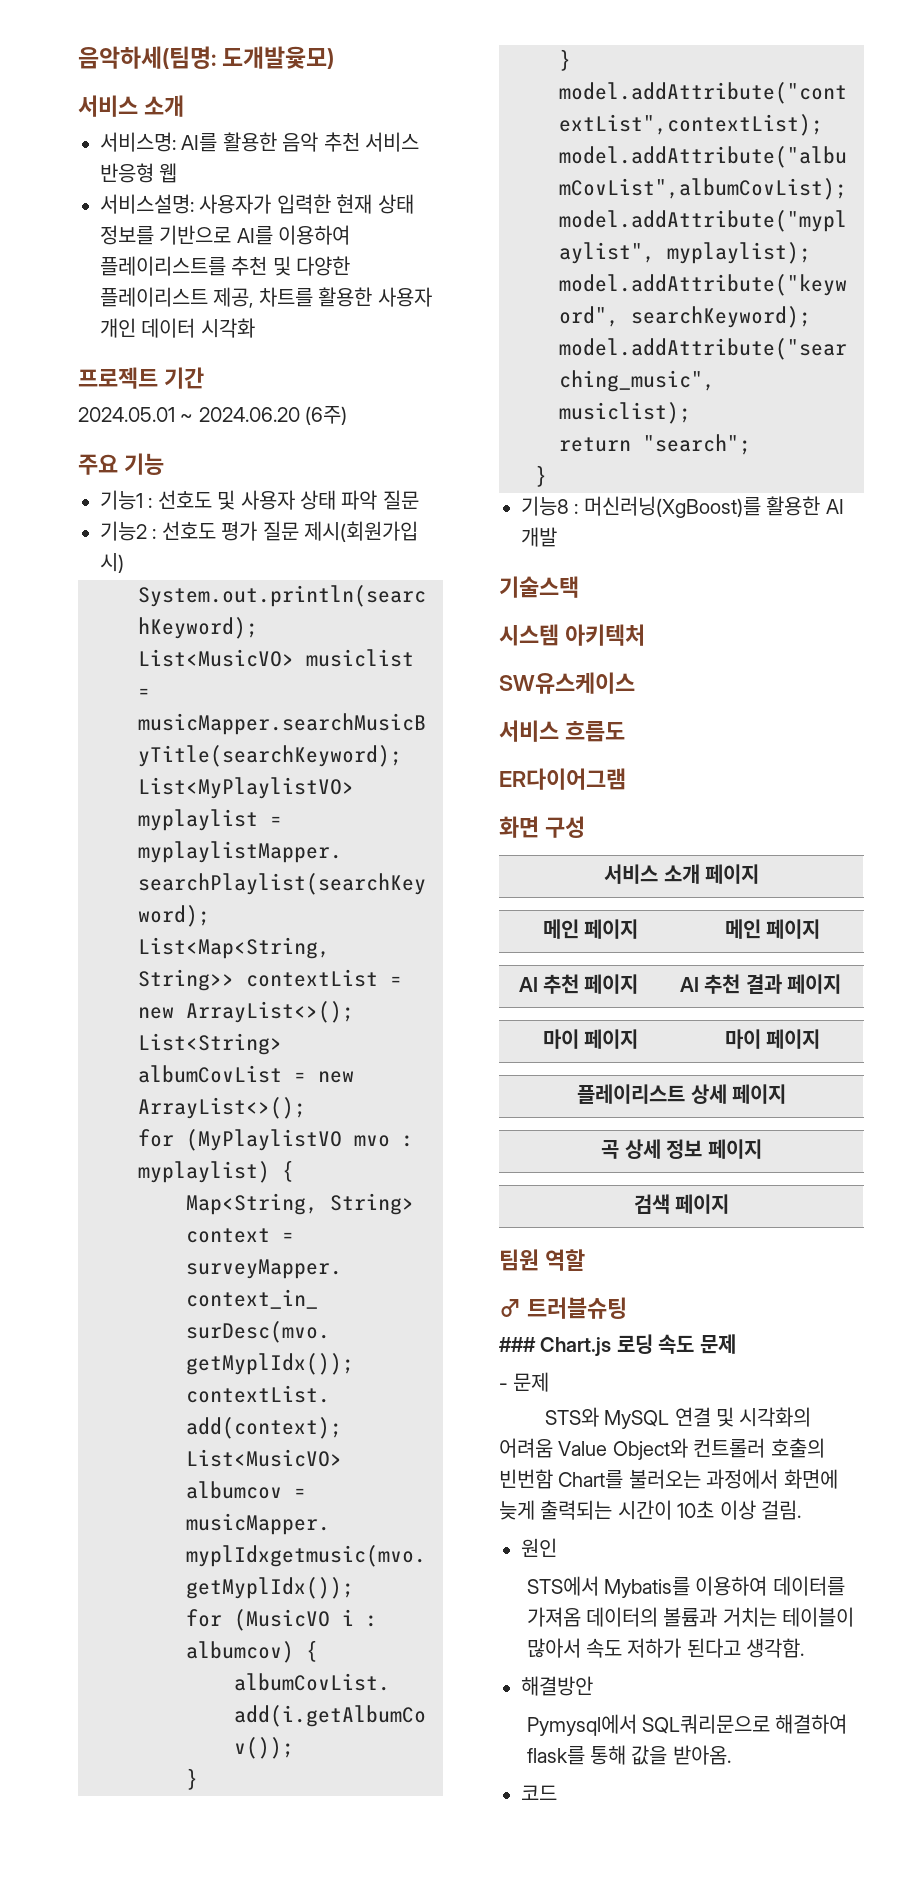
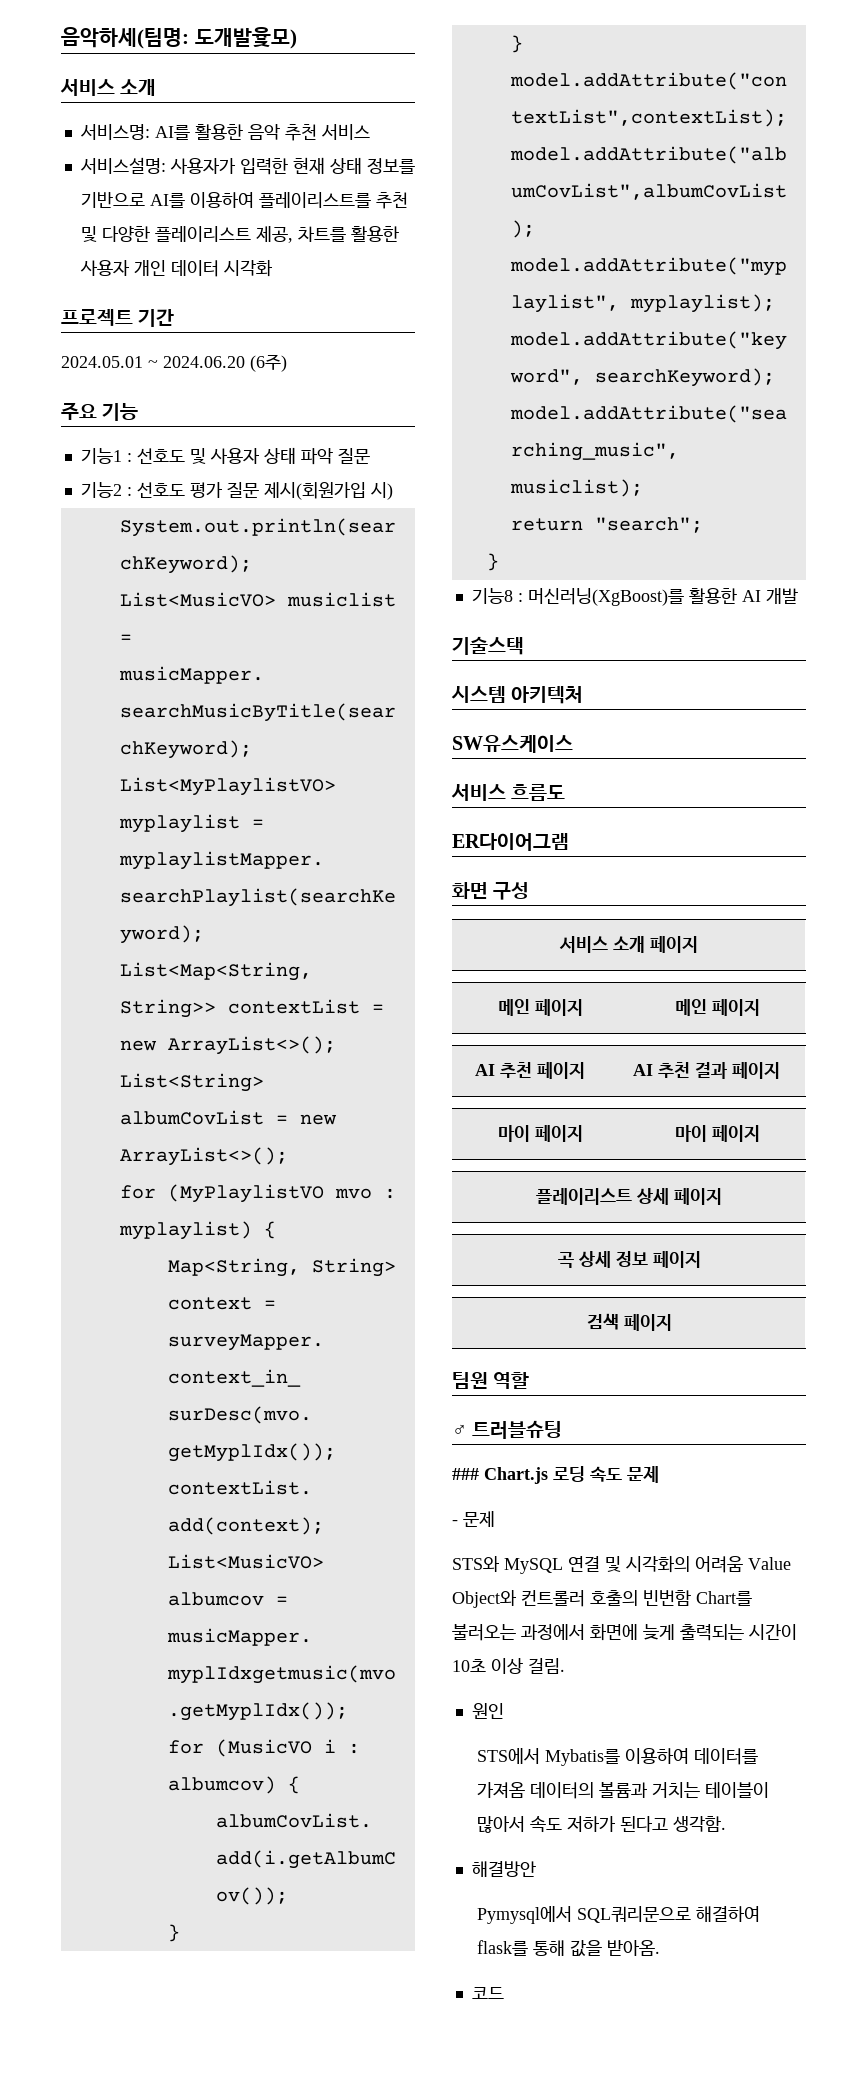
[100,163,178,183] 반응형 웹 -> (370, 132) none

